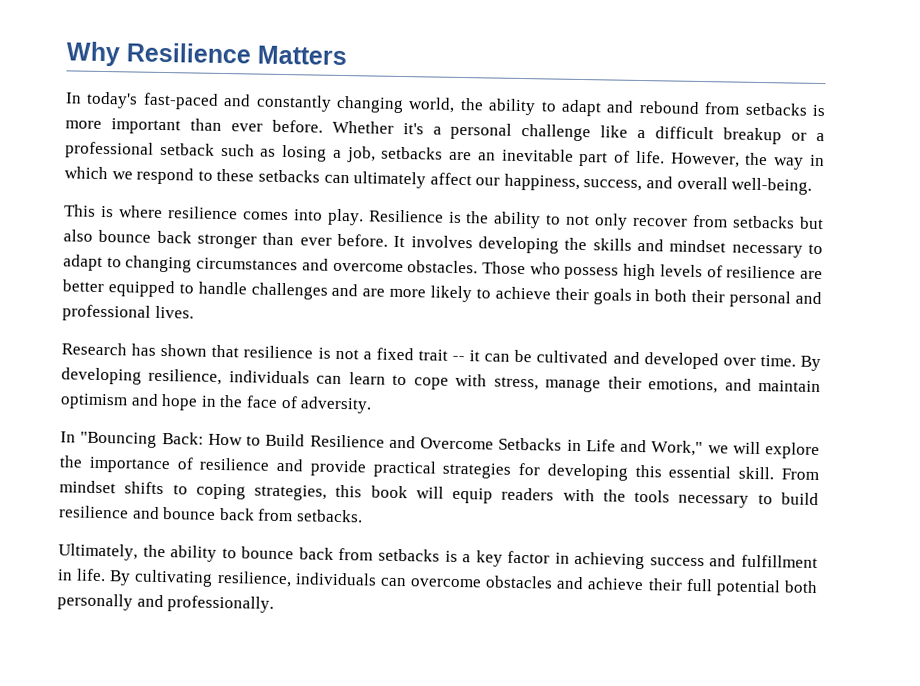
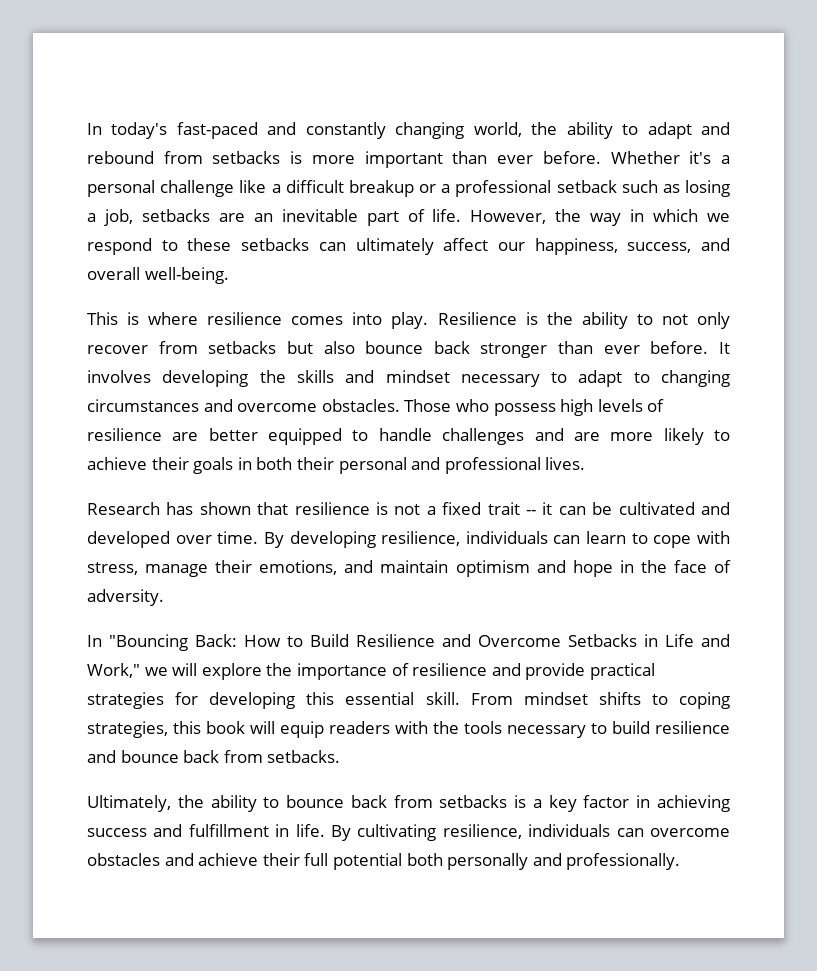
[66,41,347,67] Why Resilience Matters // -> (87, 129) none

